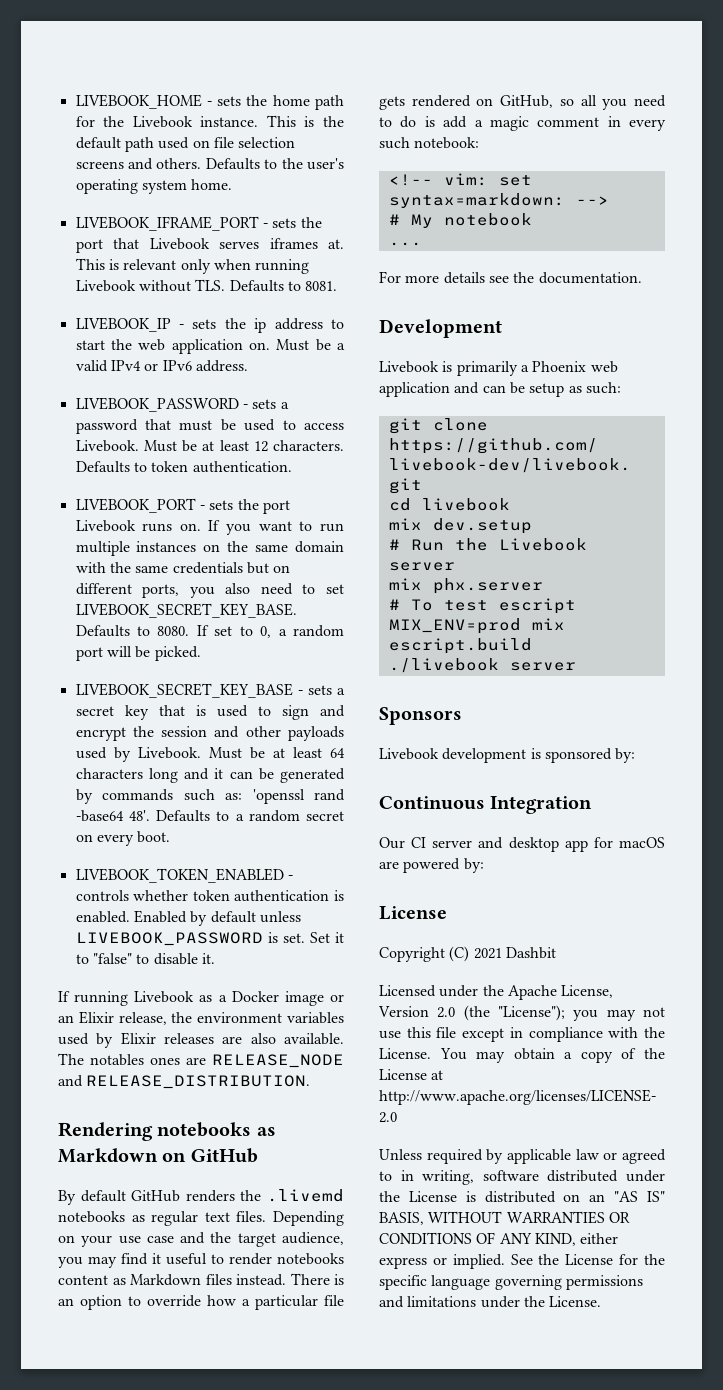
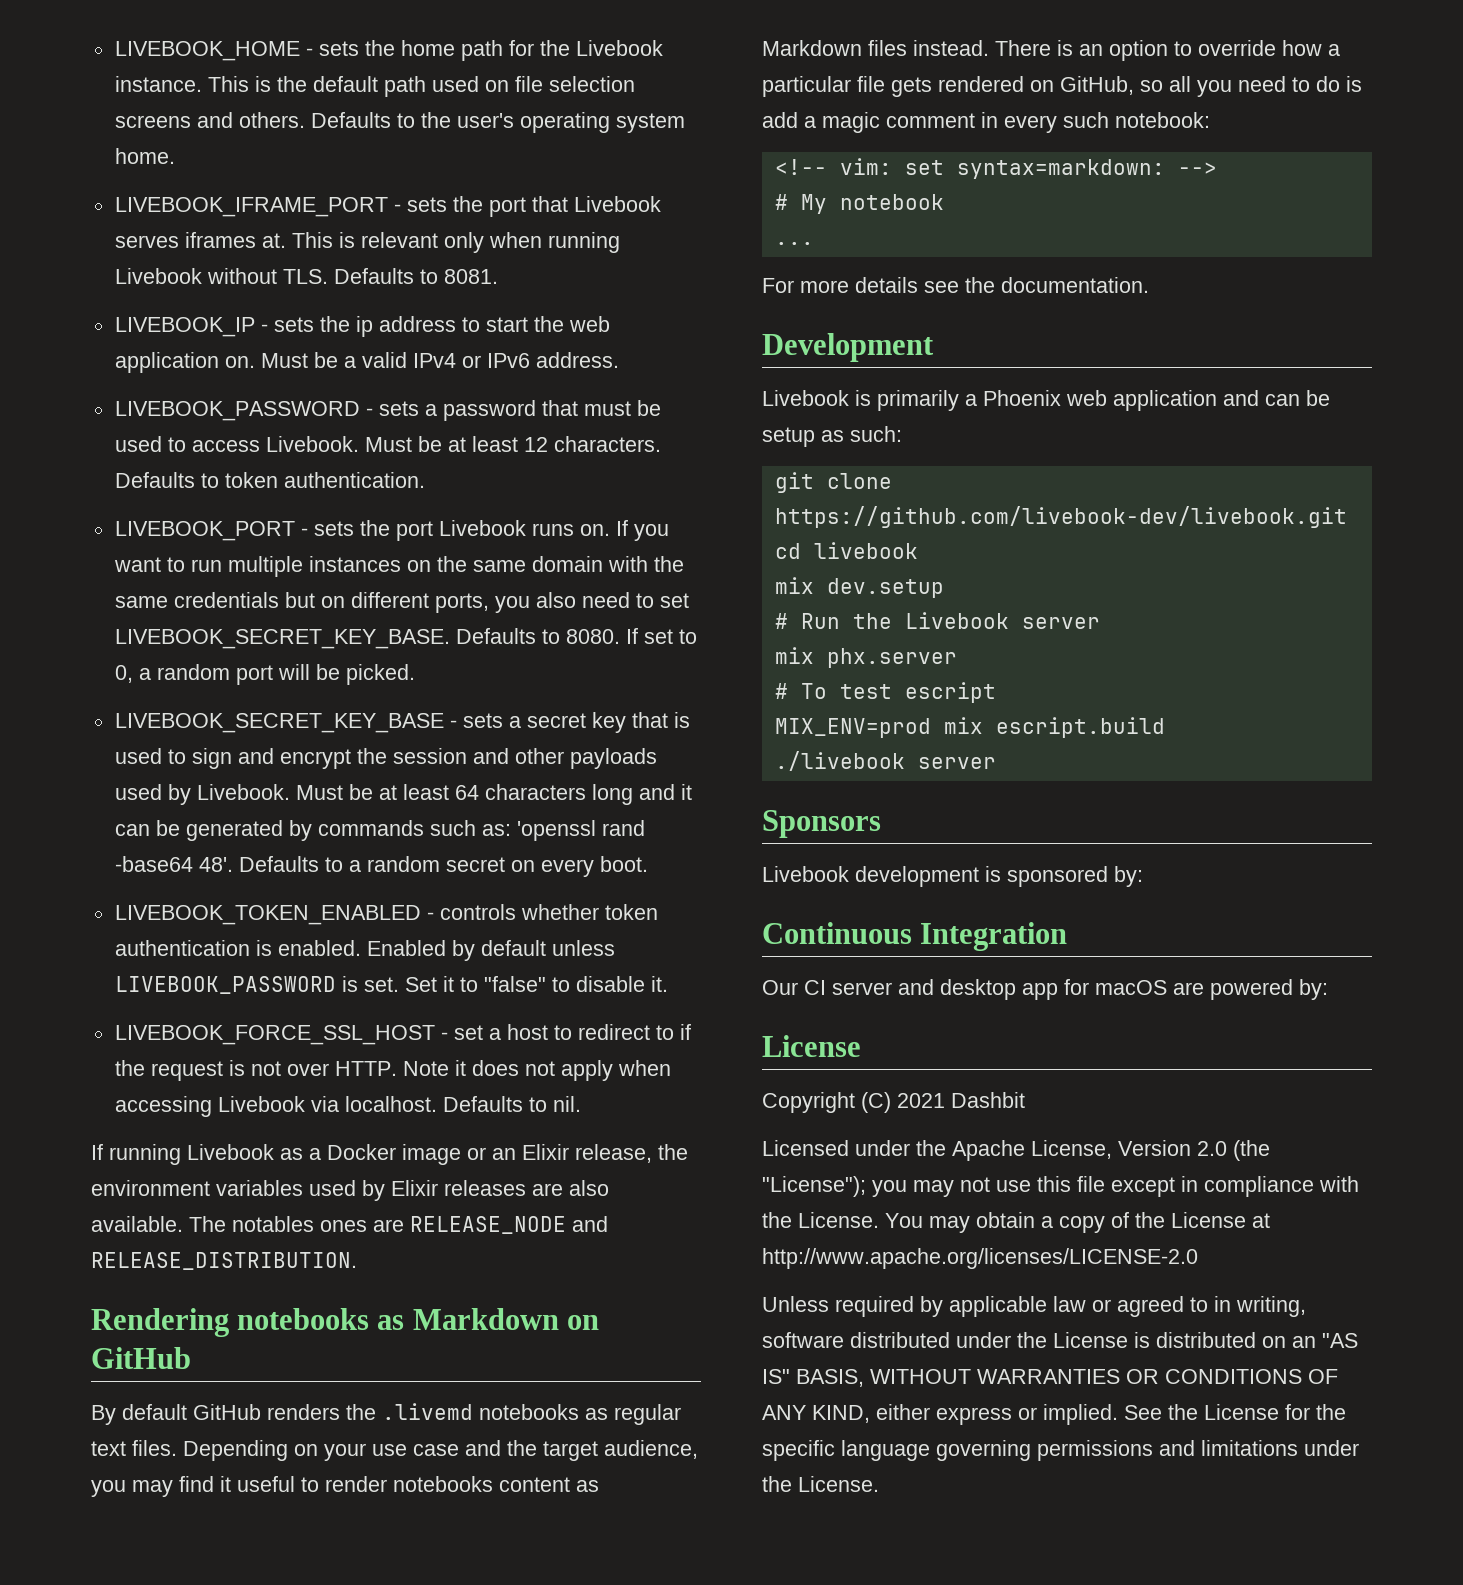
(215, 958) none -> [114,1024,691,1045] [114,1060,671,1081] [114,1096,581,1117] // LIVEBOOK_FORCE_SSL_HOST - set a host to redirect to if the request is not over HTTP. Note it does not apply when accessing Livebook via localhost. Defaults to nil.

